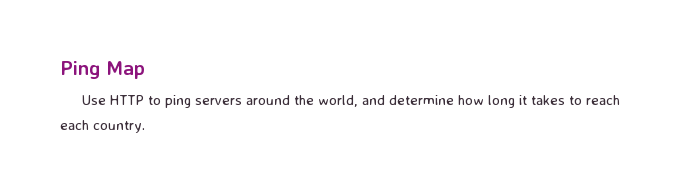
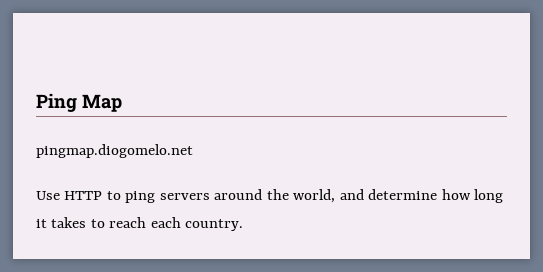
(145, 70) none -> [36,144,193,158] // pingmap.diogomelo.net

